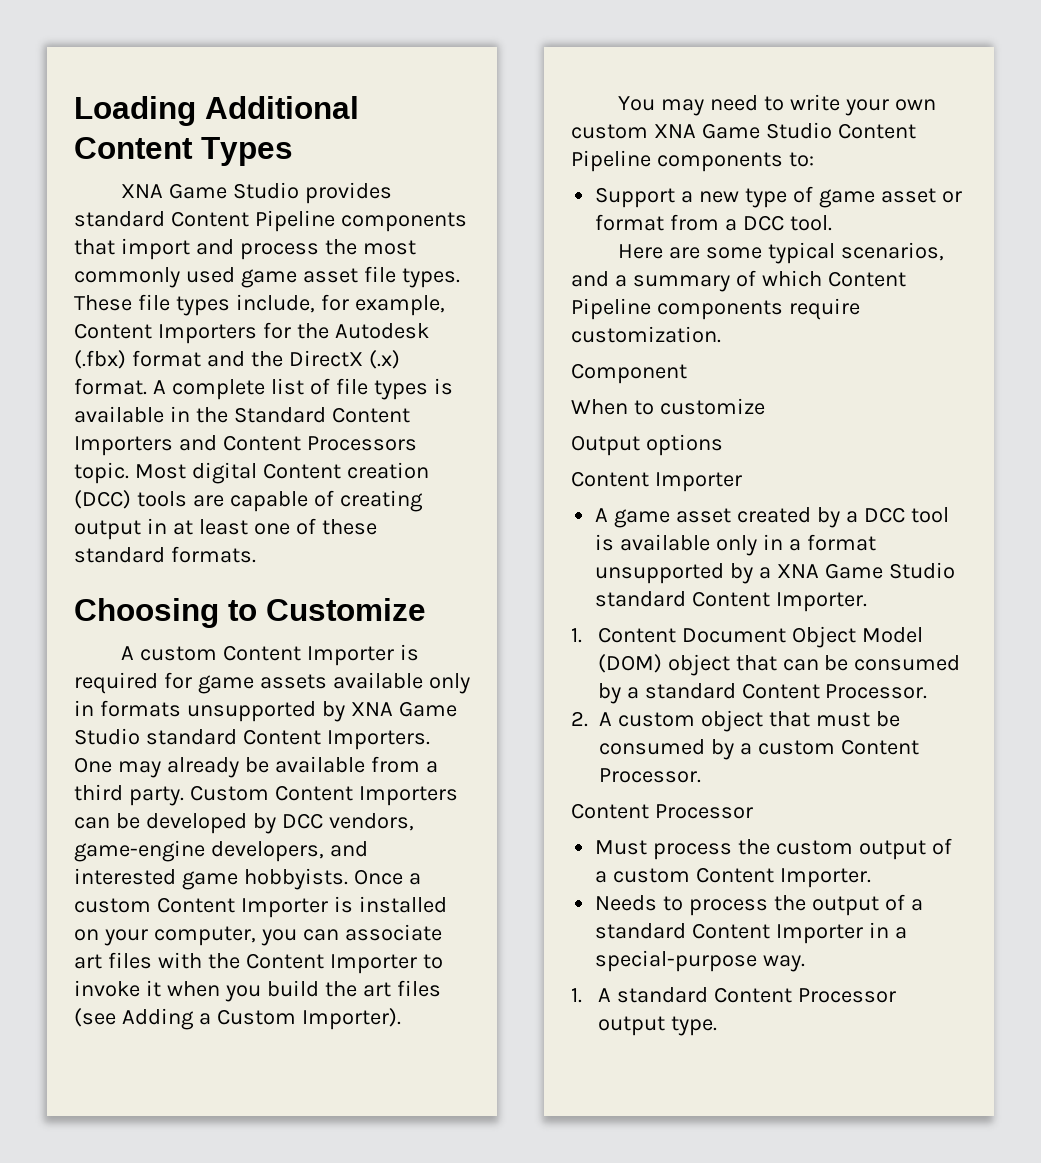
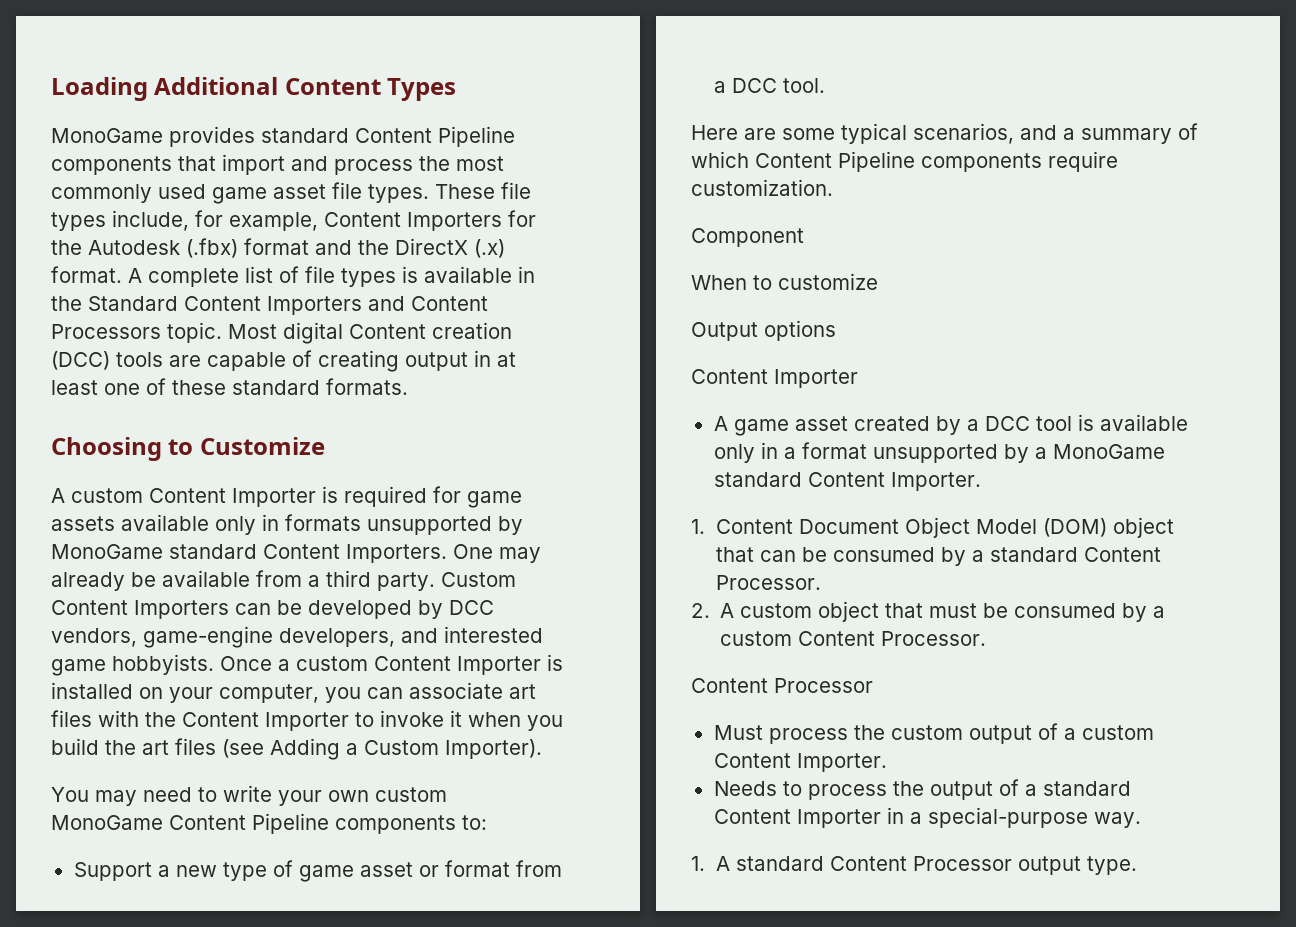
[121,182,300,199] XNA Game Studio -> [51,128,163,143] MonoGame
[350,701,457,717] [74,728,140,745] XNA Game Studio -> [51,544,163,559] MonoGame
[653,122,832,139] XNA Game Studio -> [51,815,163,830] MonoGame
[777,562,955,579] XNA Game Studio -> [1052,444,1165,459] MonoGame

